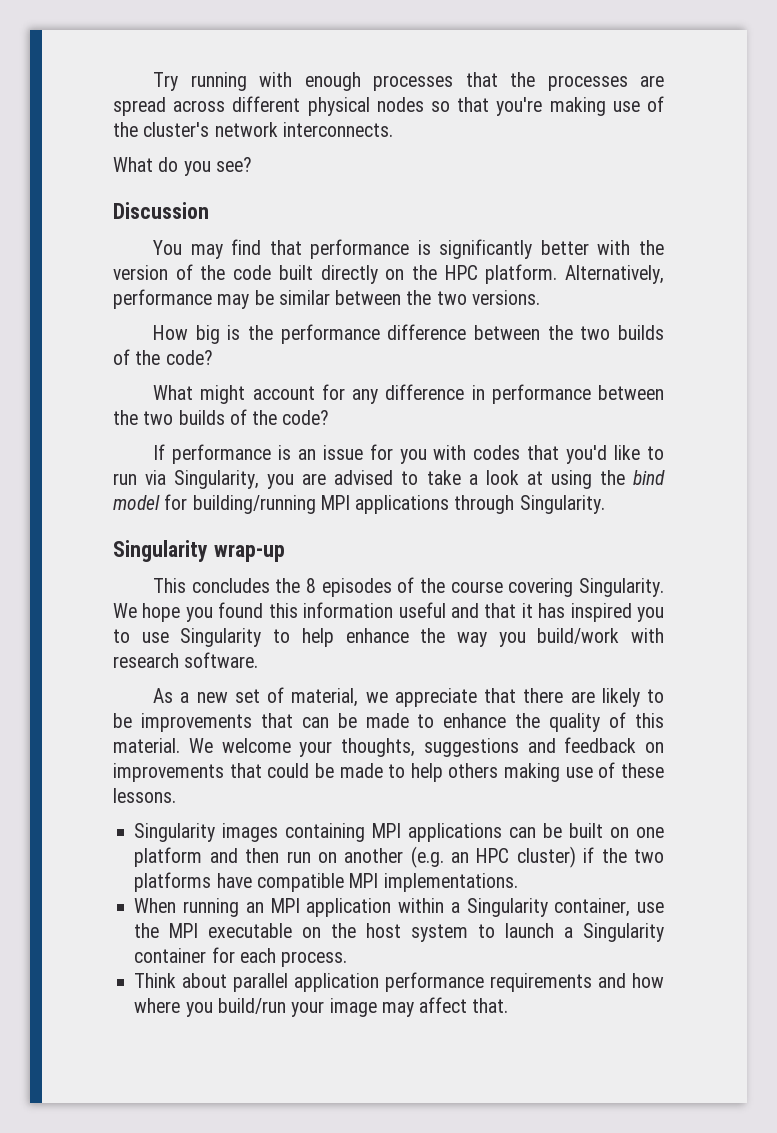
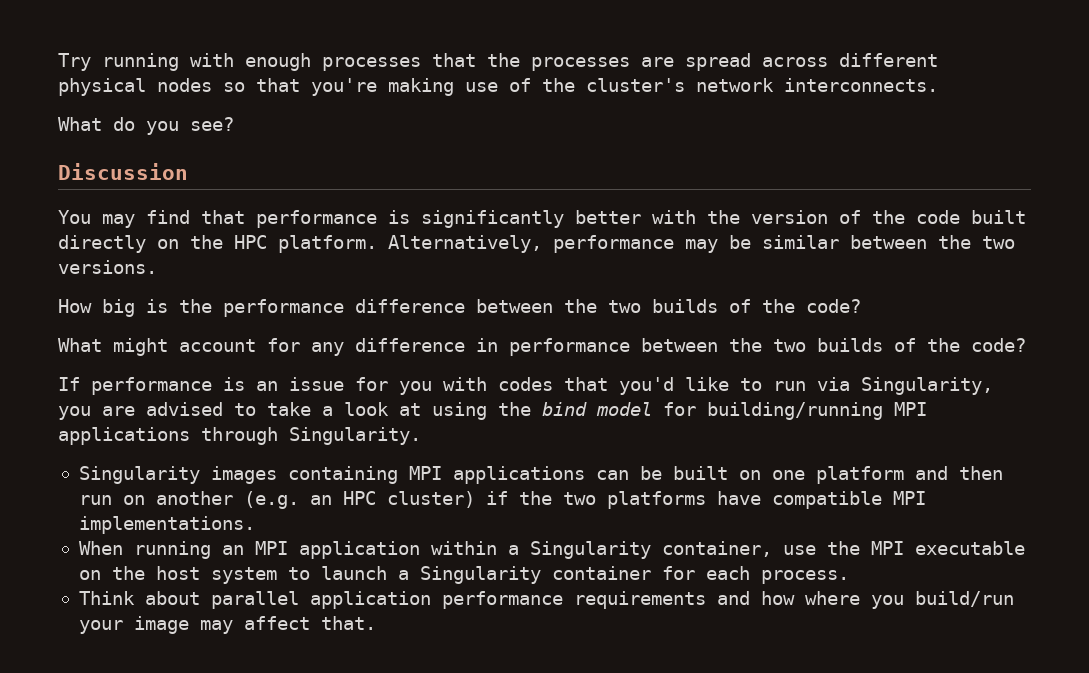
[113,540,285,562] [153,577,665,597] [113,602,664,622] [113,628,664,647] [113,652,259,668] [153,687,665,707] [113,712,665,732] [113,737,664,757] [113,762,664,782] [113,788,176,803] // Singularity wrap-up // This concludes the 8 episodes of the course covering Singularity. We hope you found this information useful and that it has inspired you to use Singularity to help enhance the way you build/work with research software. // As a new set of material, we appreciate that there are likely to be improvements that can be made to enhance the quality of this material. We welcome your thoughts, suggestions and feedback on improvements that could be made to help others making use of these lessons. -> (421, 436) none

